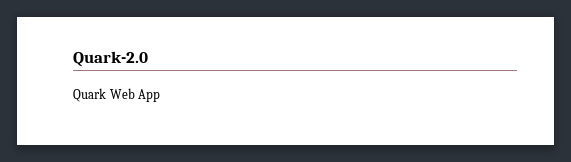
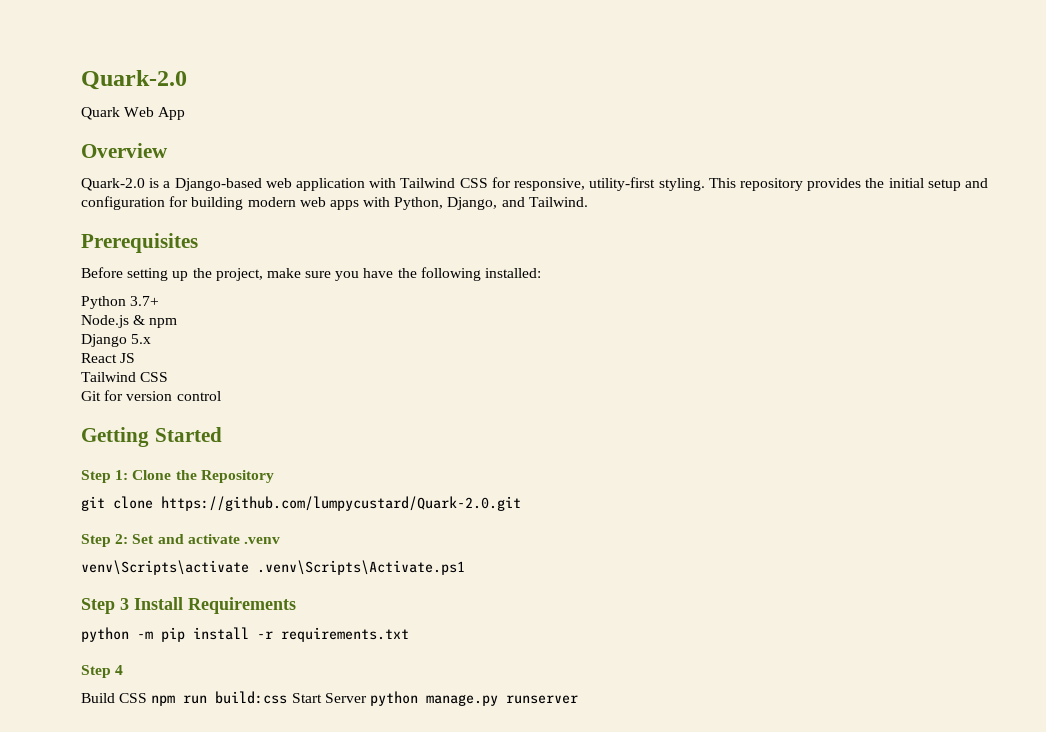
(161, 95) none -> [81,143,168,158] [81,177,989,191] [81,196,588,210] [81,233,198,253] [81,267,542,281] [81,296,160,309] [81,315,178,328] [81,334,152,347] [81,353,136,363] [81,372,169,382] [81,390,221,401] [81,427,222,447] [81,470,274,483] [81,496,521,511] [81,534,280,547] [81,560,465,575] [81,597,296,614] [81,627,409,642] [81,665,124,678] [81,691,578,706] // Overview // Quark-2.0 is a Django-based web application with Tailwind CSS for responsive, utility-first styling. This repository provides the initial setup and configuration for building modern web apps with Python, Django, and Tailwind. // Prerequisites // Before setting up the project, make sure you have the following installed: // Python 3.7+ // Node.js & npm // Django 5.x // React JS // Tailwind CSS // Git for version control // Getting Started // Step 1: Clone the Repository // git clone https://github.com/lumpycustard/Quark-2.0.git // Step 2: Set and activate .venv // venv\Scripts\activate .venv\Scripts\Activate.ps1 // Step 3 Install Requirements // python -m pip install -r requirements.txt // Step 4 // Build CSS npm run build:css Start Server python manage.py runserver

